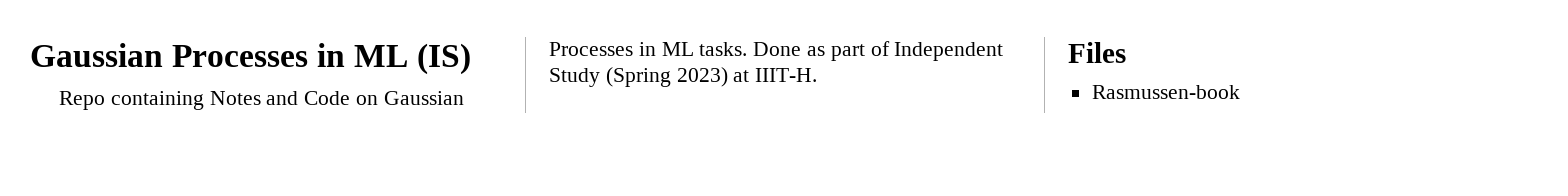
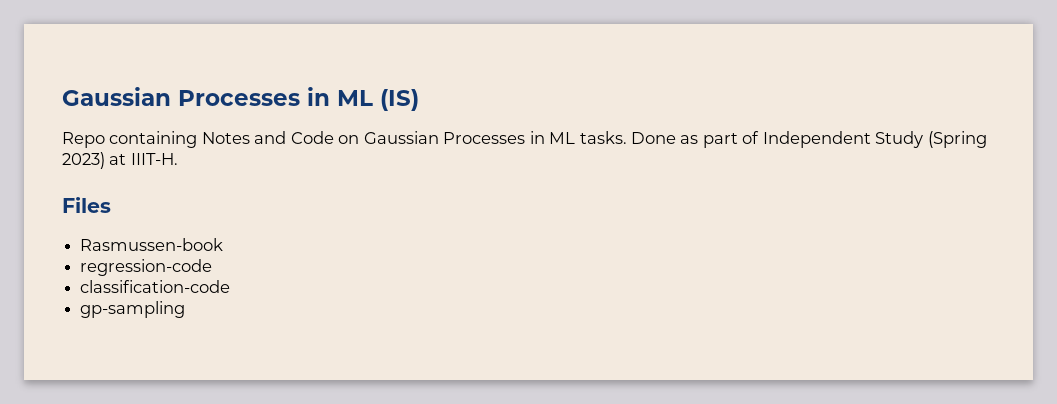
(1240, 92) none -> [80,259,213,276] [80,280,231,293] [80,301,186,318] // regression-code // classification-code // gp-sampling

